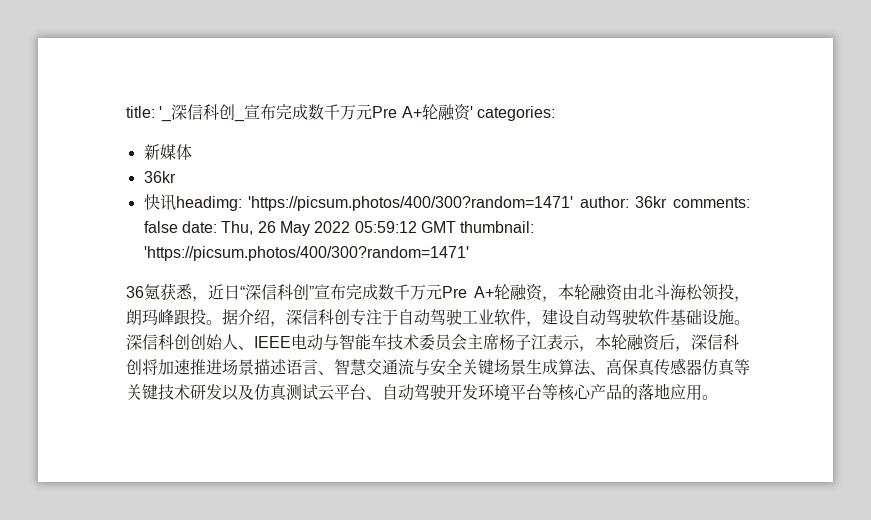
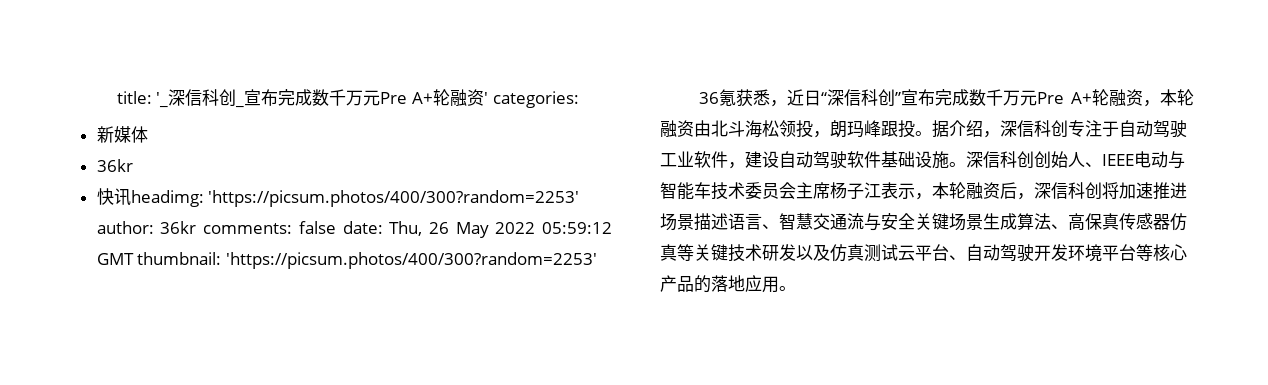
[248,196,574,211] 'https://picsum.photos/400/300?random=1471' -> [208,190,580,207] 'https://picsum.photos/400/300?random=2253'
[143,246,469,261] 'https://picsum.photos/400/300?random=1471' -> [225,252,597,269] 'https://picsum.photos/400/300?random=2253'

